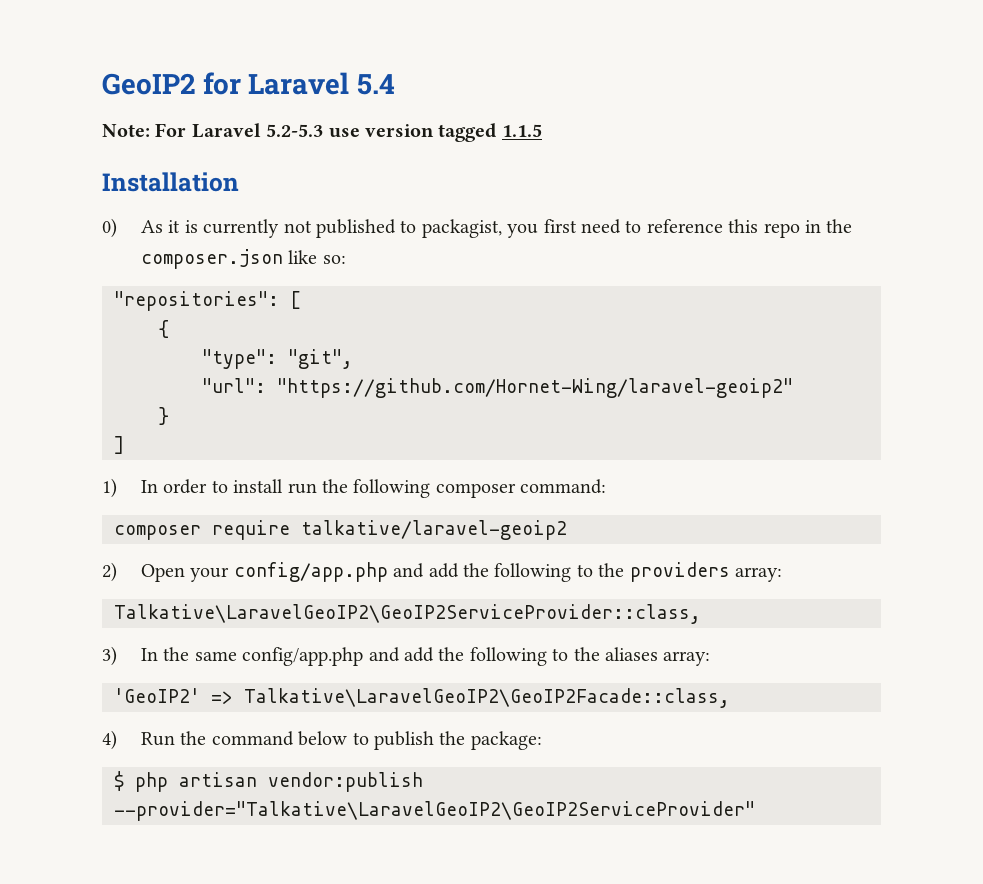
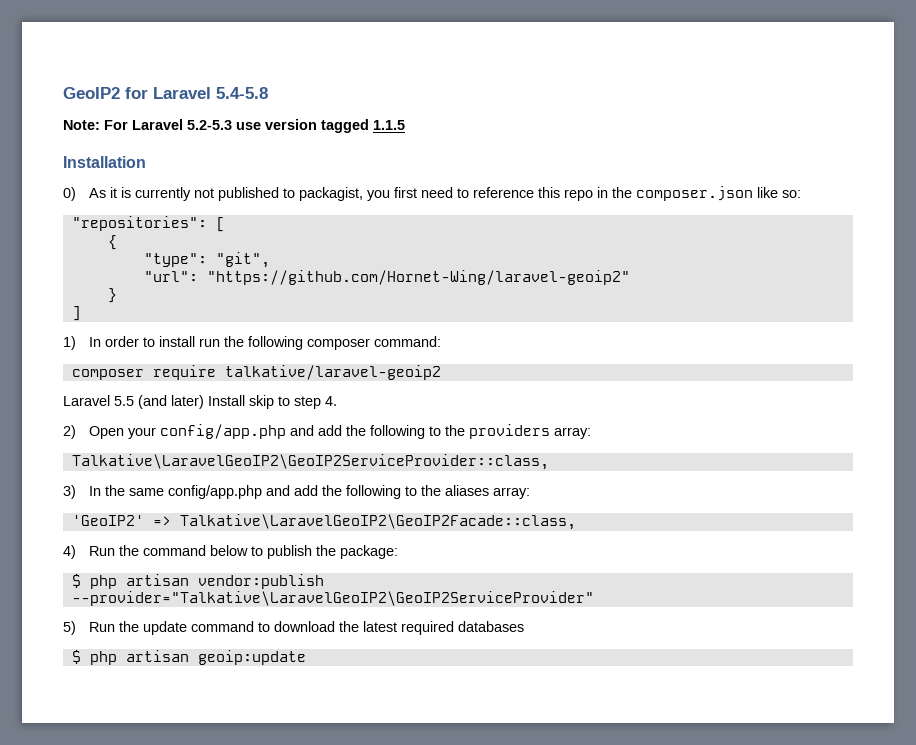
[356,74,395,95] 5.4 -> [216,87,268,99] 5.4-5.8
(567, 530) none -> [63,395,337,409] // Laravel 5.5 (and later) Install skip to step 4.
(755, 811) none -> [63,621,525,635] [71,650,306,665] // 5) Run the update command to download the latest required databases // $ php artisan geoip:update

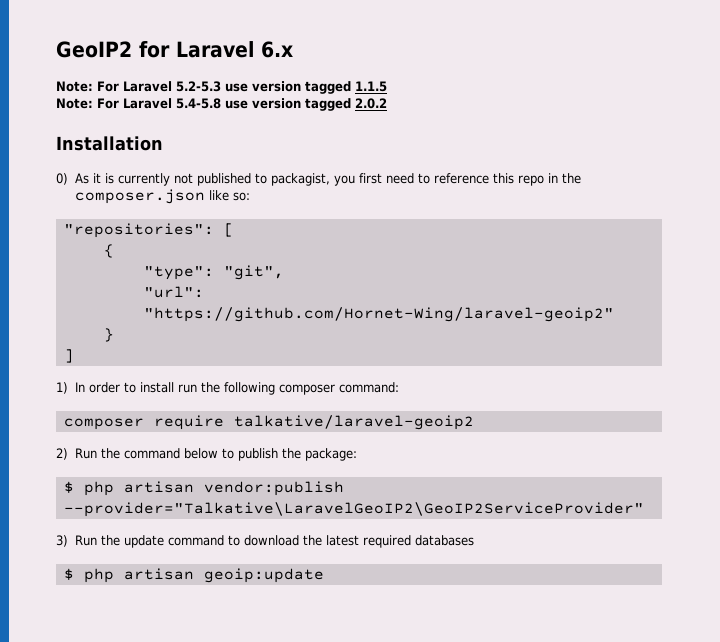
[216,87,268,99] 5.4-5.8 -> [261,41,293,58] 6.x
(405, 125) none -> [56,98,387,111] // Note: For Laravel 5.4-5.8 use version tagged 2.0.2
[63,395,337,409] [63,424,592,439] [71,454,549,470] [63,485,531,499] [71,514,576,530] [63,545,76,559] Laravel 5.5 (and later) Install skip to step 4. // 2) Open your config/app.php and add the following to the providers array: // Talkative\LaravelGeoIP2\GeoIP2ServiceProvider::class, // 3) In the same config/app.php and add the following to the aliases array: // 'GeoIP2' => Talkative\LaravelGeoIP2\GeoIP2Facade::class, // 4) -> [56,448,68,460] 2)
[63,621,76,635] 5) -> [56,535,68,547] 3)

